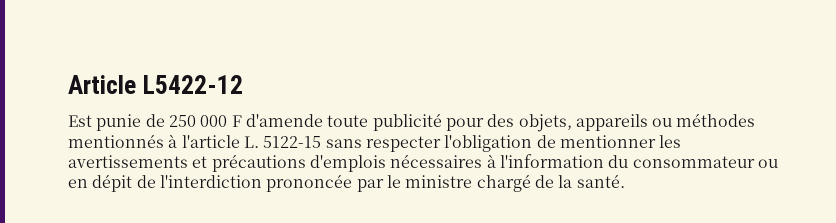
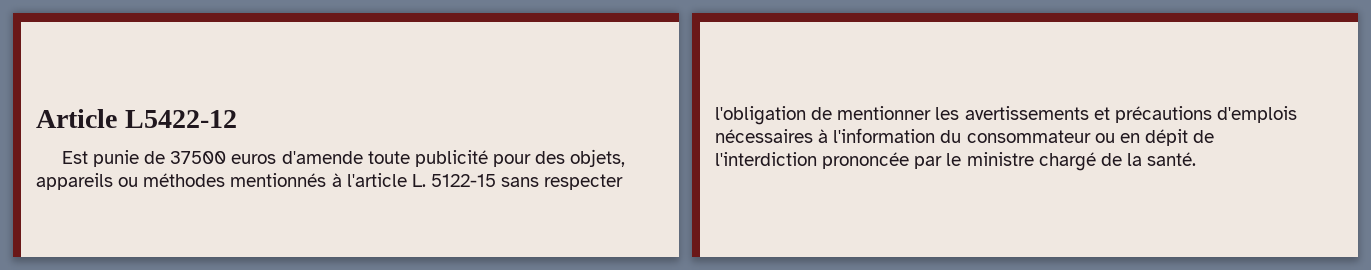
[168,115,242,127] 250 000 F -> [170,151,277,164] 37500 euros

